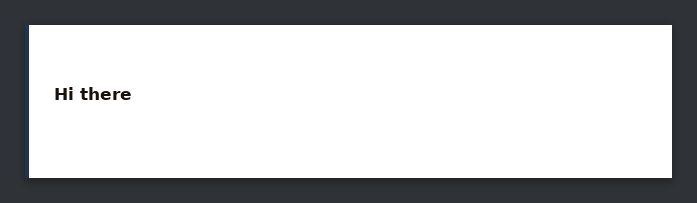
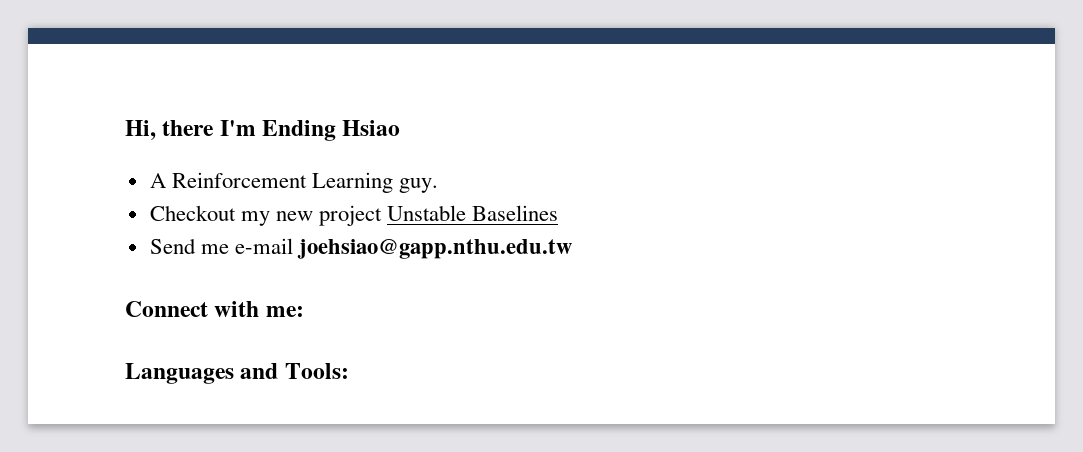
[54,87,132,100] Hi there -> [125,120,401,141] [149,172,438,193] [149,205,559,226] [149,238,572,259] [125,301,304,317] [125,363,349,384] Hi, there I'm Ending Hsiao // A Reinforcement Learning guy. // Checkout my new project Unstable Baselines // Send me e-mail joehsiao@gapp.nthu.edu.tw // Connect with me: // Languages and Tools:

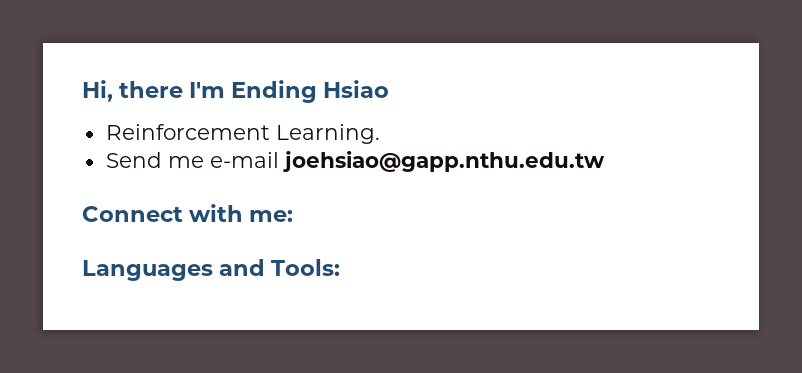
[149,172,438,193] [149,205,559,226] A Reinforcement Learning guy. // Checkout my new project Unstable Baselines -> [105,124,380,144] Reinforcement Learning.

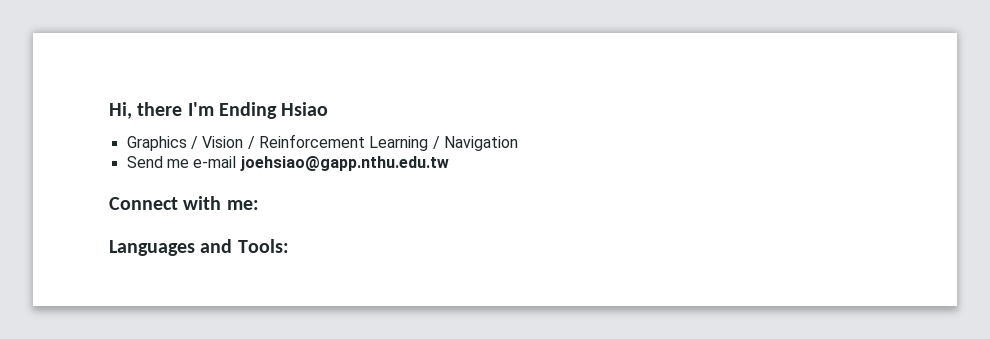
[105,124,380,144] Reinforcement Learning. -> [126,134,518,151] Graphics / Vision / Reinforcement Learning / Navigation

